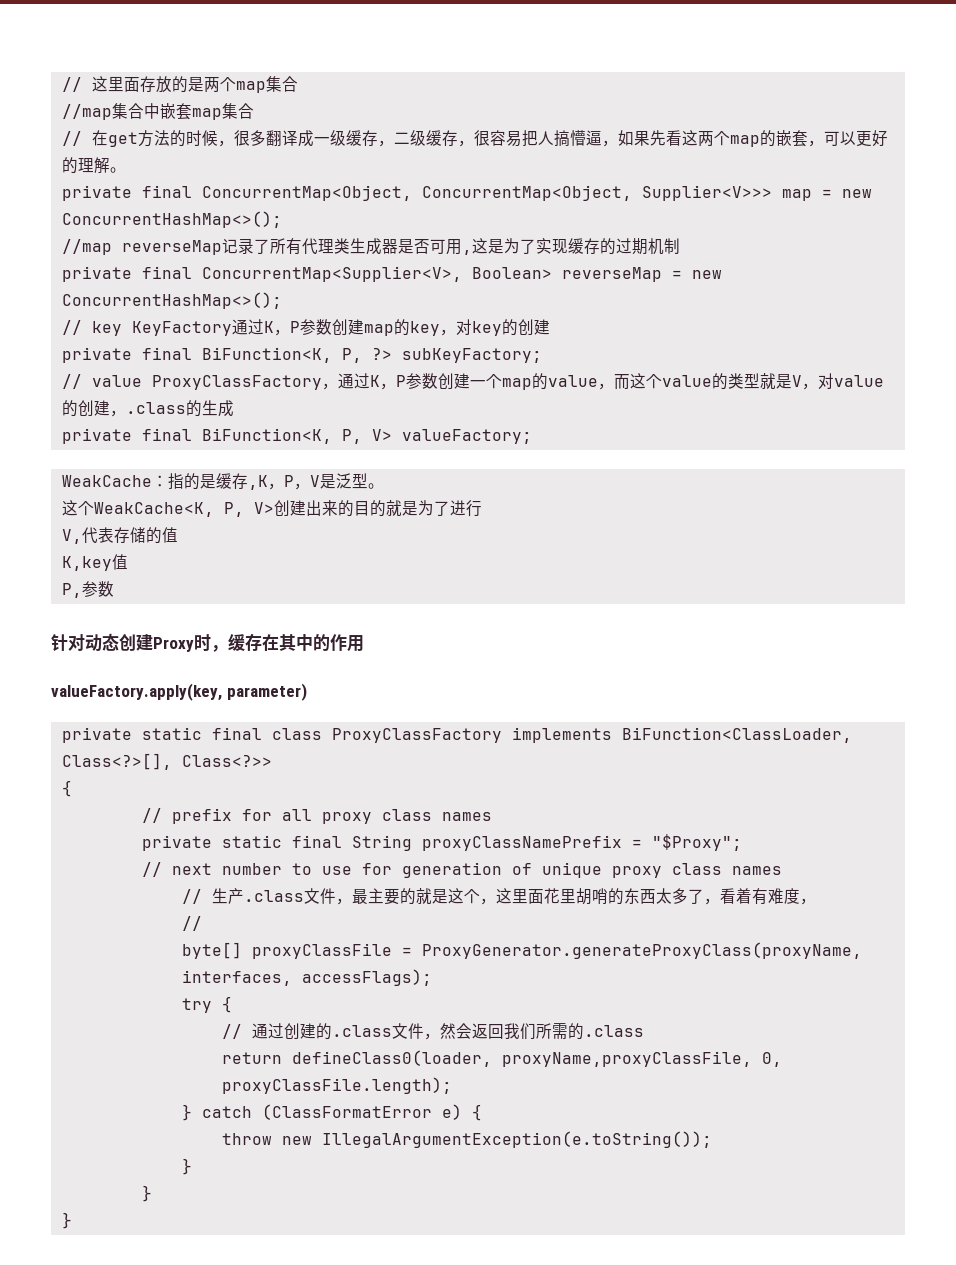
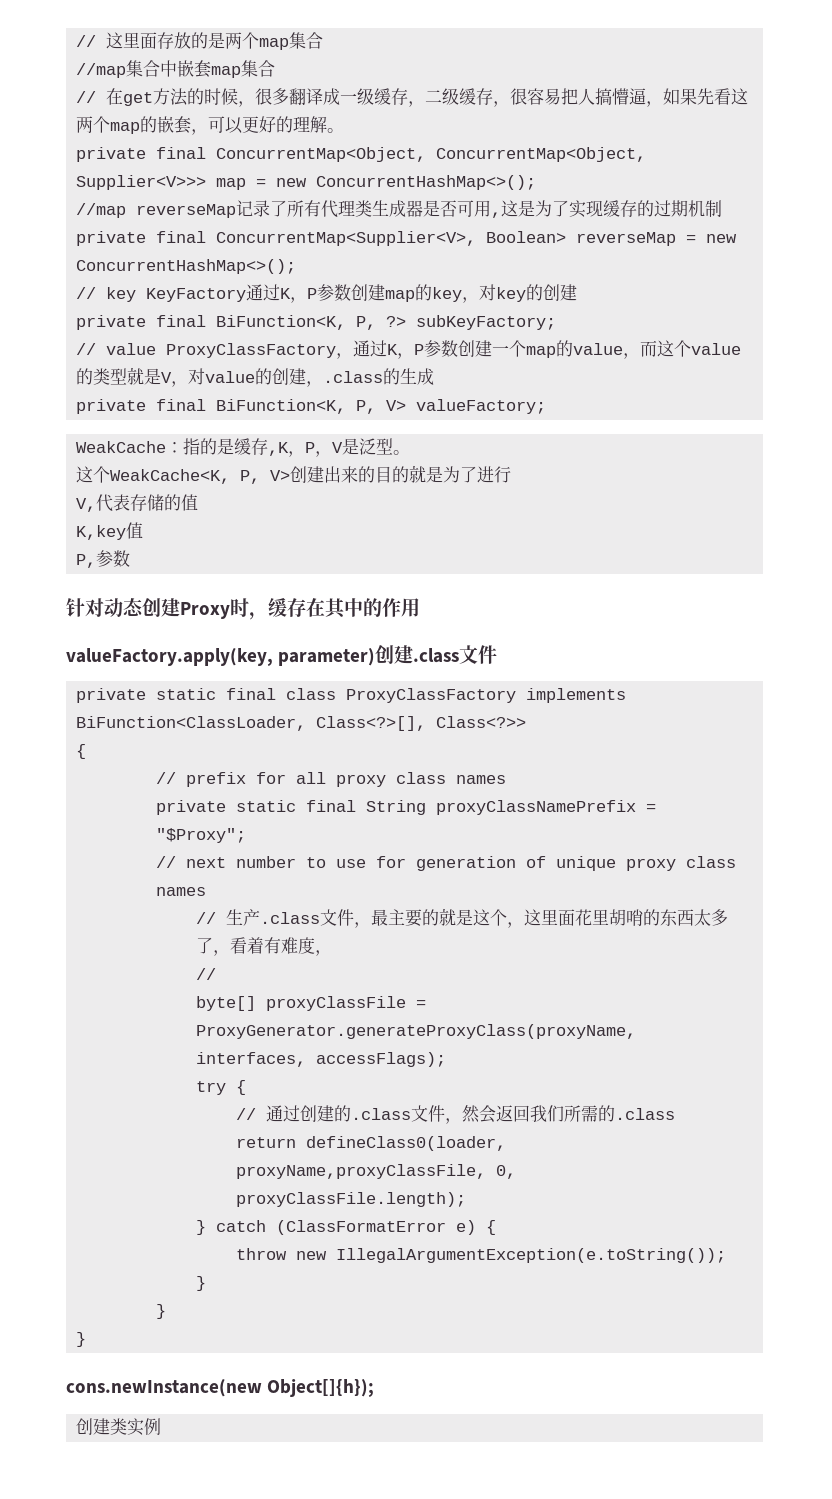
(307, 692) none -> [375,644,498,664] 创建.class文件
(72, 1220) none -> [66,1379,375,1397] [75,1418,161,1436] // cons.newInstance(new Object[]{h}); // 创建类实例

